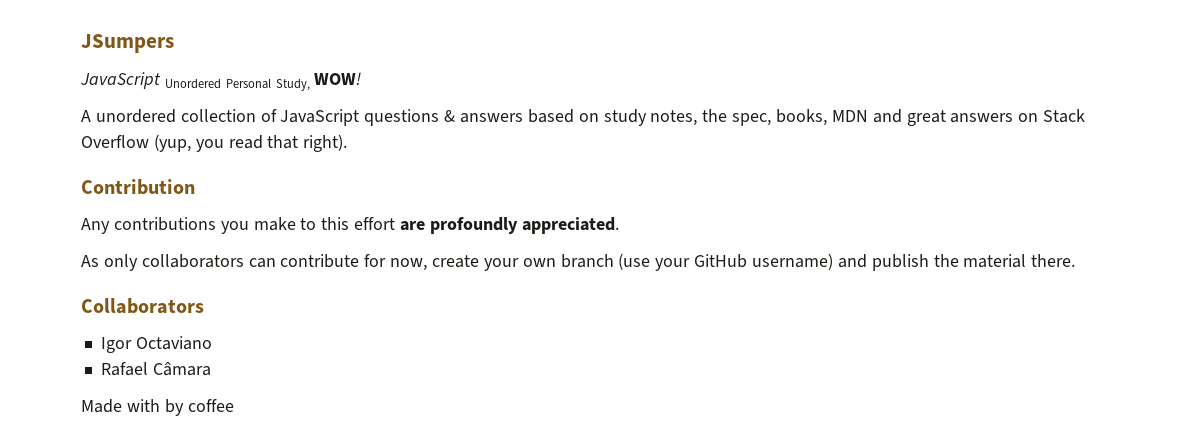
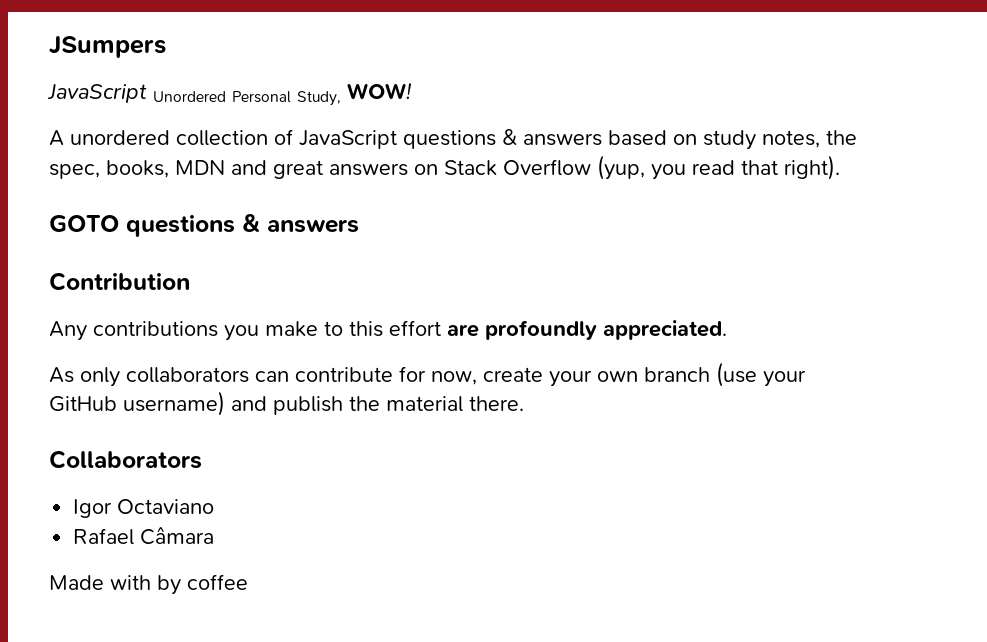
(348, 143) none -> [49,214,359,237] // GOTO questions & answers

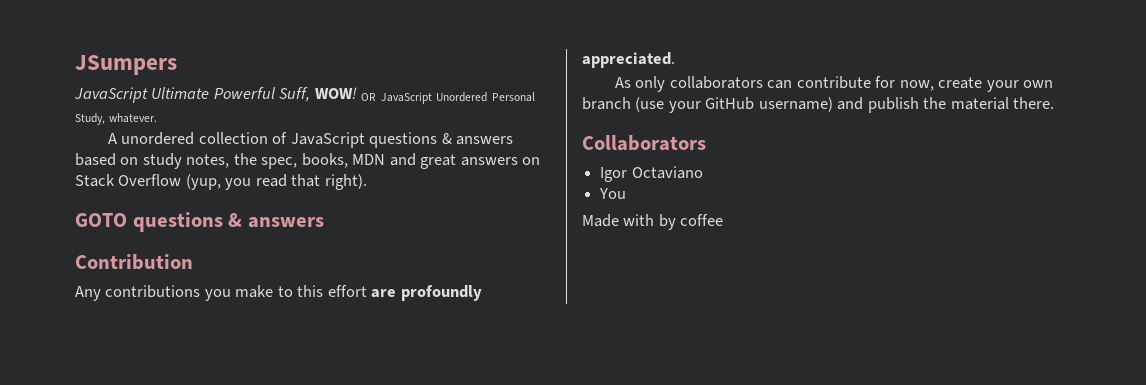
(147, 93) none -> [151,87,432,104] Ultimate Powerful Suff, WOW! OR JavaScript
[347,83,412,99] WOW! -> [109,113,158,123] whatever.
[73,527,215,545] Rafael Câmara -> [599,188,627,199] You

